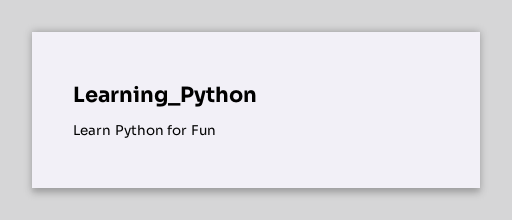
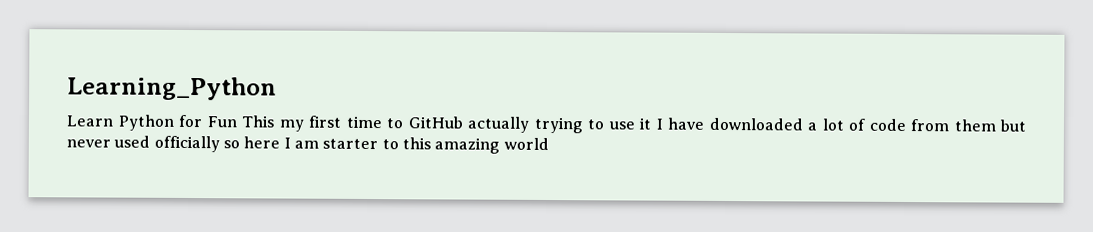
(216, 130) none -> [241,115,1026,134] [66,135,549,154] This my first time to GitHub actually trying to use it I have downloaded a lot of code from them but never used officially so here I am starter to this amazing world

